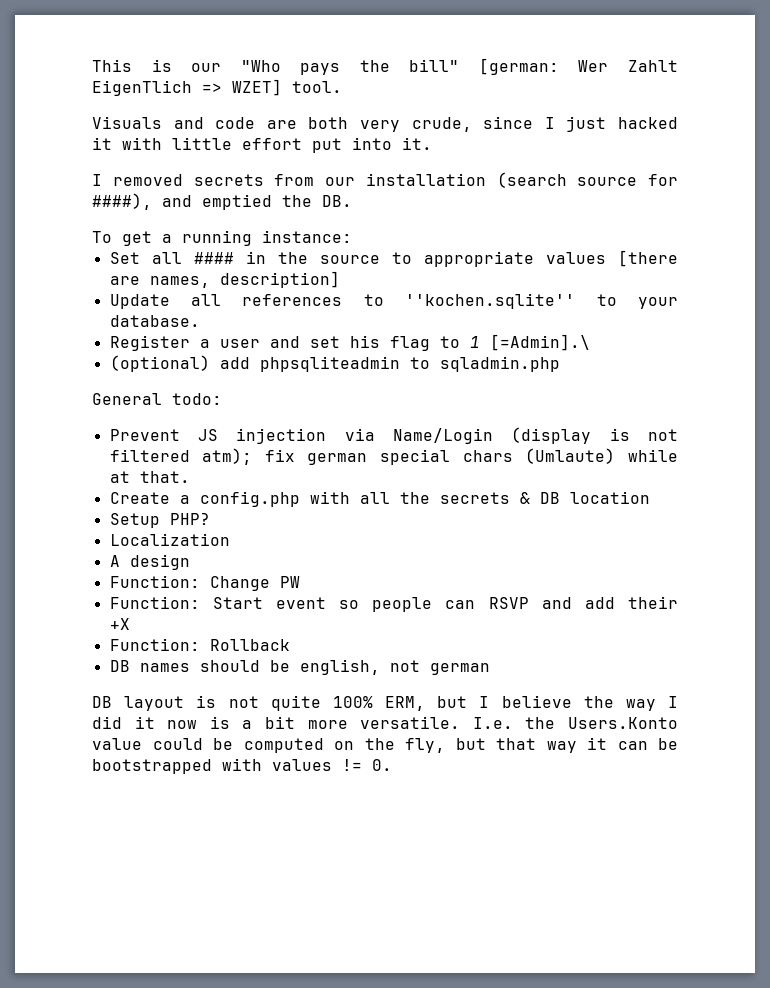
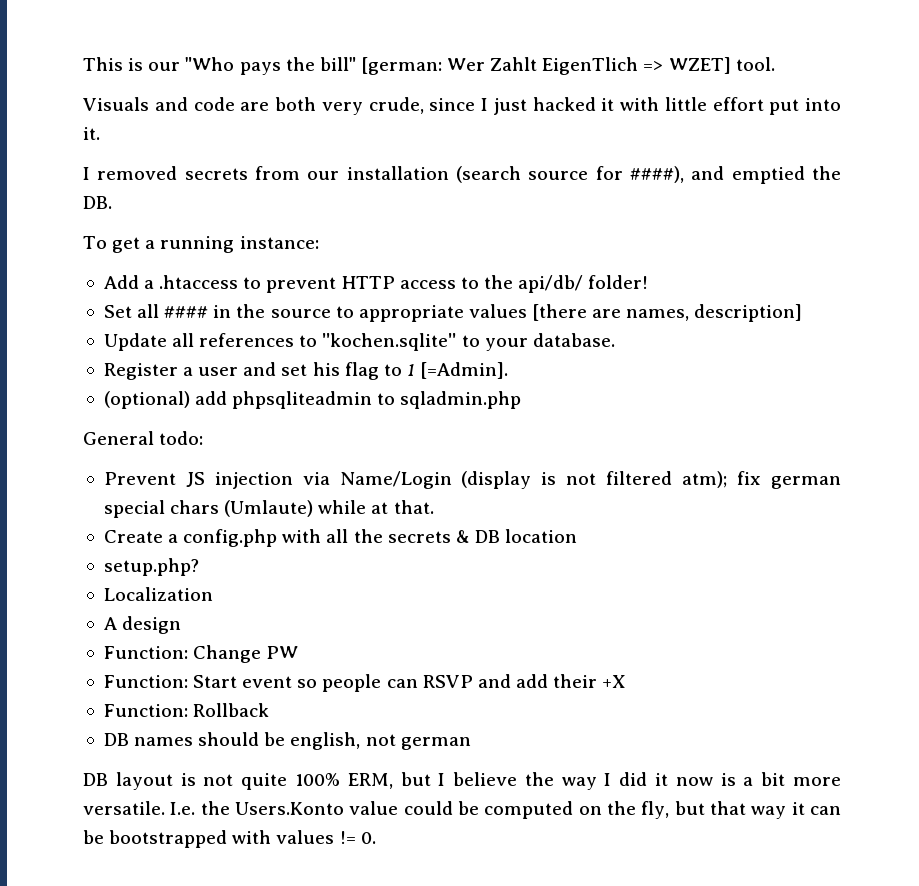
(352, 236) none -> [103,275,649,293] // Add a .htaccess to prevent HTTP access to the api/db/ folder!
[489,334,590,351] [=Admin].\ -> [420,362,509,379] [=Admin].
[109,513,210,528] Setup PHP? -> [103,558,199,576] setup.php?

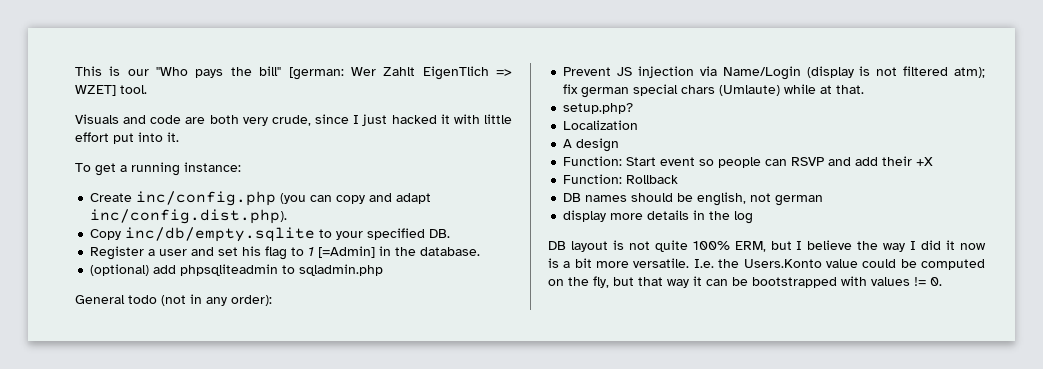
[83,166,842,184] [83,196,112,209] // I removed secrets from our installation (search source for ####), and emptied the DB. -> (179, 137) none
[103,275,649,293] [103,304,803,322] [103,333,615,351] Add a .htaccess to prevent HTTP access to the api/db/ folder! // Set all #### in the source to appropriate values [there are names, description] // Update all references to ''kochen.sqlite'' to your database. -> [90,191,432,206] [90,209,288,224] [90,227,451,242] Create inc/config.php (you can copy and adapt inc/config.dist.php). // Copy inc/db/empty.sqlite to your specified DB.
[420,362,509,379] [=Admin]. -> [318,246,481,258] [=Admin] in the database.
[159,431,204,445] todo: -> [128,294,272,306] todo (not in any order):
[103,529,578,547] // Create a config.php with all the secrets & DB location -> (865, 89) none
[103,645,299,663] // Function: Change PW -> (620, 145) none
(471, 743) none -> [563,210,754,224] // display more details in the log

